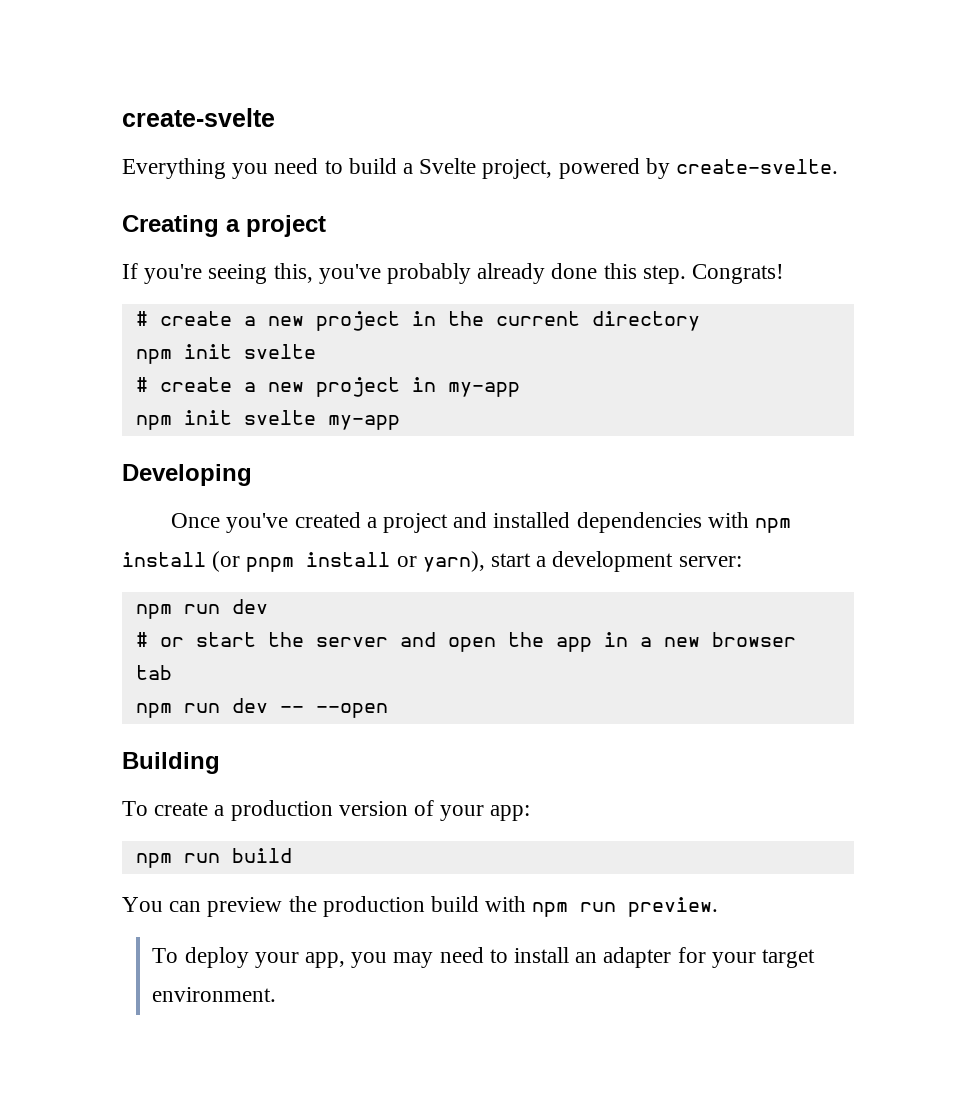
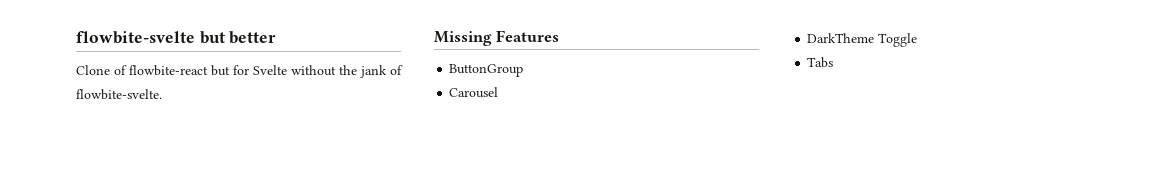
[122,108,275,127] [122,158,839,179] [122,215,326,237] [122,263,785,284] [135,311,700,331] [135,344,316,364] [135,377,520,397] [135,410,400,430] [122,464,252,486] [171,512,792,533] [122,551,742,572] [135,599,268,619] [135,632,796,652] [135,665,172,680] [135,698,388,718] [122,752,220,774] [122,800,531,821] [135,848,292,868] [122,896,719,917] [152,947,816,968] [152,987,277,1002] create-svelte // Everything you need to build a Svelte project, powered by create-svelte. // Creating a project // If you're seeing this, you've probably already done this step. Congrats! // # create a new project in the current directory // npm init svelte // # create a new project in my-app // npm init svelte my-app // Developing // Once you've created a project and installed dependencies with npm install (or pnpm install or yarn), start a development server: // npm run dev // # or start the server and open the app in a new browser tab // npm run dev -- --open // Building // To create a production version of your app: // npm run build // You can preview the production build with npm run preview. // To deploy your app, you may need to install an adapter for your target environment. -> [76,31,277,44] [76,65,403,78] [76,89,162,100] [434,30,560,46] [449,64,524,77] [449,87,499,98] [807,33,918,47] [807,57,834,68] flowbite-svelte but better // Clone of flowbite-react but for Svelte without the jank of flowbite-svelte. // Missing Features // ButtonGroup // Carousel // DarkTheme Toggle // Tabs

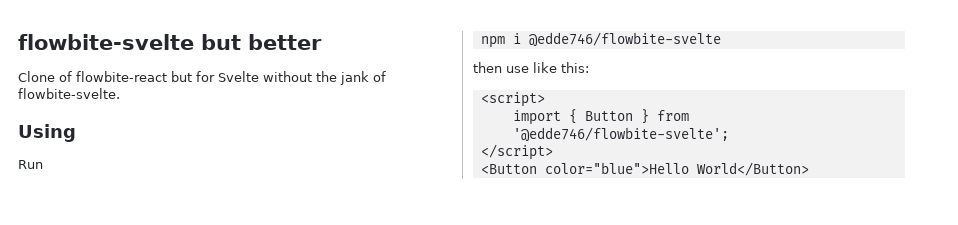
[434,30,560,46] [449,64,524,77] [449,87,499,98] [807,33,918,47] [807,57,834,68] Missing Features // ButtonGroup // Carousel // DarkTheme Toggle // Tabs -> [18,124,76,142] [18,160,43,169] [480,32,721,48] [473,62,589,73] [480,92,545,107] [512,109,689,125] [512,127,729,142] [480,144,553,160] [480,162,809,176] Using // Run // npm i @edde746/flowbite-svelte // then use like this: // <script> // import { Button } from '@edde746/flowbite-svelte'; // </script> // <Button color="blue">Hello World</Button>

